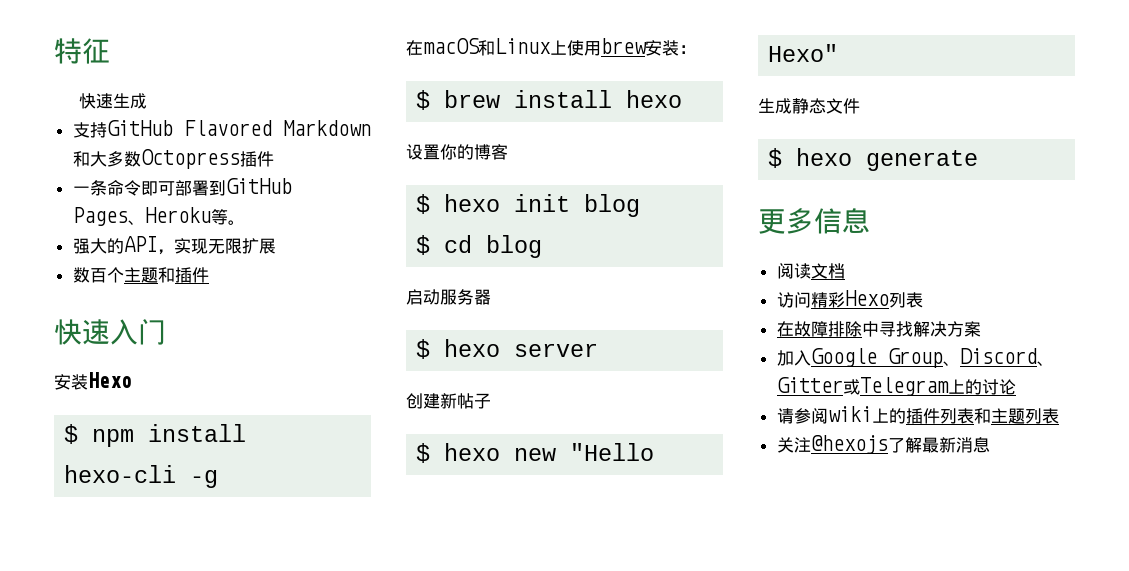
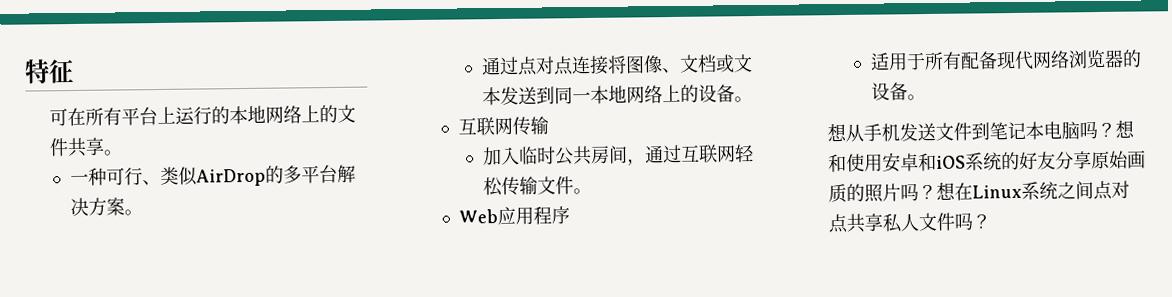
[78,93,147,109] [72,120,371,138] [72,149,274,169] [72,178,292,196] [72,207,245,226] [72,236,276,255] [72,267,209,283] [54,319,166,345] [54,372,132,390] [64,424,247,447] [64,465,219,488] [406,38,696,56] [416,90,683,110] [406,144,508,160] [416,194,641,217] [416,235,543,258] [406,289,491,305] [416,339,599,359] [406,393,491,409] [416,443,655,463] [768,44,839,62] [758,98,860,114] [768,148,979,171] [758,208,870,234] [776,263,845,279] [776,290,923,308] [776,321,981,337] [776,348,1054,368] [776,377,1016,396] [776,406,1059,424] [776,435,990,454] 快速生成 // 支持GitHub Flavored Markdown和大多数Octopress插件 // 一条命令即可部署到GitHub Pages、Heroku等。 // 强大的API，实现无限扩展 // 数百个主题和插件 // 快速入门 // 安装Hexo // $ npm install hexo-cli -g // 在macOS和Linux上使用brew安装： // $ brew install hexo // 设置你的博客 // $ hexo init blog // $ cd blog // 启动服务器 // $ hexo server // 创建新帖子 // $ hexo new "Hello Hexo" // 生成静态文件 // $ hexo generate // 更多信息 // 阅读文档 // 访问精彩Hexo列表 // 在故障排除中寻找解决方案 // 加入Google Group、Discord、Gitter或Telegram上的讨论 // 请参阅wiki上的插件列表和主题列表 // 关注@hexojs了解最新消息 -> [48,104,356,127] [48,137,123,158] [69,164,356,187] [69,197,143,217] [480,54,753,76] [481,84,753,106] [457,116,549,136] [481,144,755,166] [482,176,592,197] [458,206,570,226] [869,49,1142,71] [870,82,926,101] [826,119,1135,143] [827,150,1146,173] [827,180,1130,204] [827,212,991,234] 可在所有平台上运行的本地网络上的文件共享。 // 一种可行、类似AirDrop的多平台解决方案。 // 通过点对点连接将图像、文档或文本发送到同一本地网络上的设备。 // 互联网传输 // 加入临时公共房间，通过互联网轻松传输文件。 // Web应用程序 // 适用于所有配备现代网络浏览器的设备。 // 想从手机发送文件到笔记本电脑吗？想和使用安卓和iOS系统的好友分享原始画质的照片吗？想在Linux系统之间点对点共享私人文件吗？

